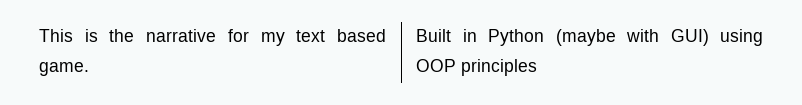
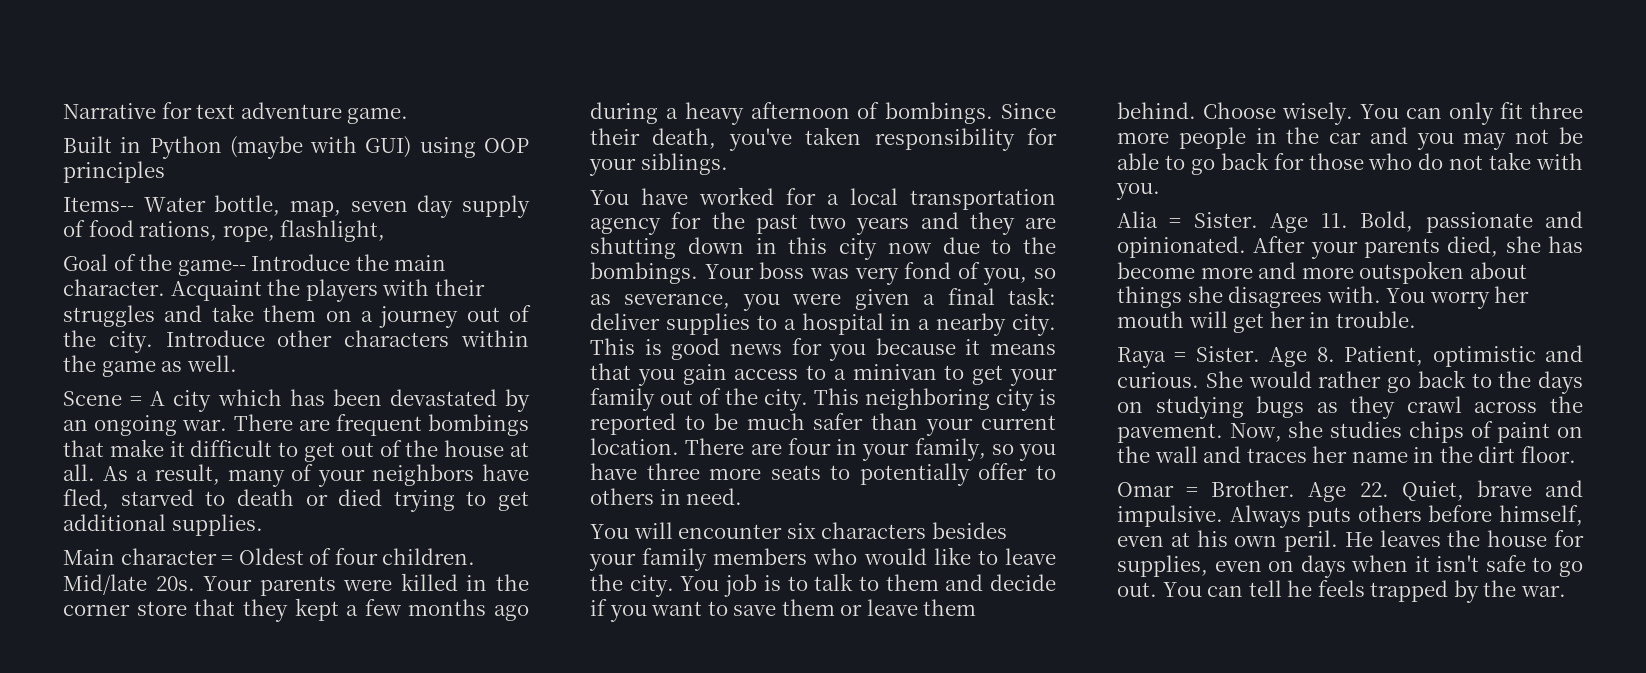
[39,29,386,46] This is the narrative for my text based -> [63,102,342,119] Narrative for text adventure
(537, 67) none -> [63,195,531,218] [63,220,386,242] [63,254,447,276] [63,279,485,302] [63,304,531,328] [63,330,529,353] [63,355,237,377] [63,389,530,412] [63,414,529,436] [63,439,529,462] [63,464,529,487] [63,489,529,512] [63,514,263,536] [63,548,476,565] [63,573,529,596] [63,598,529,622] [590,102,1056,125] [590,127,1057,151] [589,153,728,176] [590,187,1056,210] [590,212,1056,235] [590,237,1056,260] [590,262,1056,285] [590,287,1056,311] [590,313,1056,336] [590,338,1056,361] [590,363,1057,386] [590,388,1056,411] [590,413,1056,436] [590,438,1056,461] [590,463,1056,486] [590,488,743,505] [590,522,1007,539] [589,547,1056,571] [590,573,1056,597] [590,599,977,622] [1117,102,1583,125] [1117,127,1583,150] [1117,152,1583,175] [1116,183,1160,200] [1117,211,1583,233] [1117,236,1583,259] [1117,261,1527,284] [1117,286,1530,309] [1117,311,1416,333] [1117,345,1583,368] [1117,370,1583,394] [1117,396,1583,419] [1117,421,1583,443] [1117,446,1576,463] [1117,480,1583,502] [1117,505,1583,528] [1117,530,1584,552] [1117,555,1583,578] [1117,580,1566,603] // Items-- Water bottle, map, seven day supply of food rations, rope, flashlight, // Goal of the game-- Introduce the main character. Acquaint the players with their struggles and take them on a journey out of the city. Introduce other characters within the game as well. // Scene = A city which has been devastated by an ongoing war. There are frequent bombings that make it difficult to get out of the house at all. As a result, many of your neighbors have fled, starved to death or died trying to get additional supplies. // Main character = Oldest of four children. Mid/late 20s. Your parents were killed in the corner store that they kept a few months ago during a heavy afternoon of bombings. Since their death, you've taken responsibility for your siblings. // You have worked for a local transportation agency for the past two years and they are shutting down in this city now due to the bombings. Your boss was very fond of you, so as severance, you were given a final task: deliver supplies to a hospital in a nearby city. This is good news for you because it means that you gain access to a minivan to get your family out of the city. This neighboring city is reported to be much safer than your current location. There are four in your family, so you have three more seats to potentially offer to others in need. // You will encounter six characters besides your family members who would like to leave the city. You job is to talk to them and decide if you want to save them or leave them behind. Choose wisely. You can only fit three more people in the car and you may not be able to go back for those who do not take with you. // Alia = Sister. Age 11. Bold, passionate and opinionated. After your parents died, she has become more and more outspoken about things she disagrees with. You worry her mouth will get her in trouble. // Raya = Sister. Age 8. Patient, optimistic and curious. She would rather go back to the days on studying bugs as they crawl across the pavement. Now, she studies chips of paint on the wall and traces her name in the dirt floor. // Omar = Brother. Age 22. Quiet, brave and impulsive. Always puts others before himself, even at his own peril. He leaves the house for supplies, even on days when it isn't safe to go out. You can tell he feels trapped by the war.

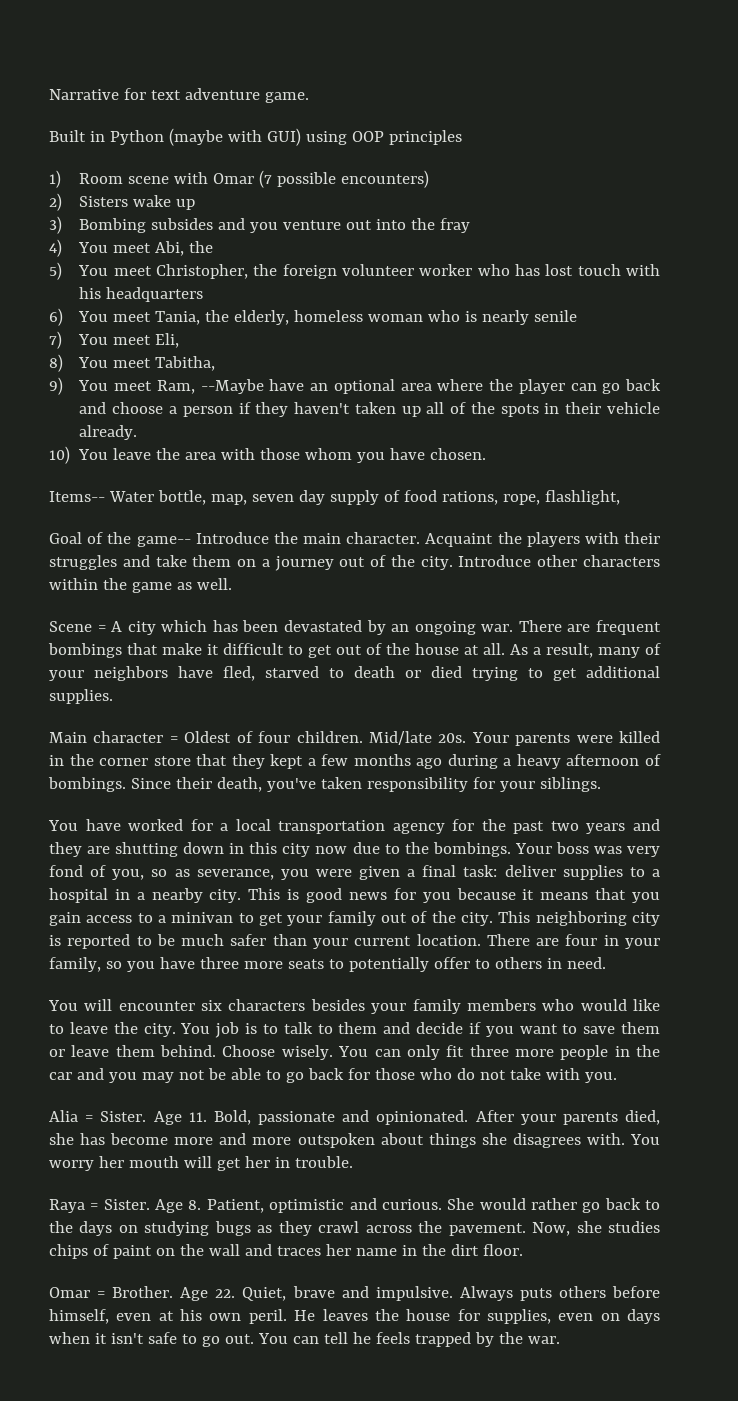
(165, 172) none -> [49,170,430,188] [49,193,196,211] [49,216,471,234] [49,239,214,257] [49,262,660,280] [79,287,204,302] [49,308,578,326] [49,331,180,349] [49,354,216,372] [49,377,662,395] [79,402,660,417] [79,425,138,440] [49,446,487,464] // 1) Room scene with Omar (7 possible encounters) // 2) Sisters wake up // 3) Bombing subsides and you venture out into the fray // 4) You meet Abi, the // 5) You meet Christopher, the foreign volunteer worker who has lost touch with his headquarters // 6) You meet Tania, the elderly, homeless woman who is nearly senile // 7) You meet Eli, // 8) You meet Tabitha, // 9) You meet Ram, --Maybe have an optional area where the player can go back and choose a person if they haven't taken up all of the spots in their vehicle already. // 10) You leave the area with those whom you have chosen.

